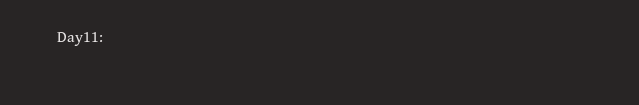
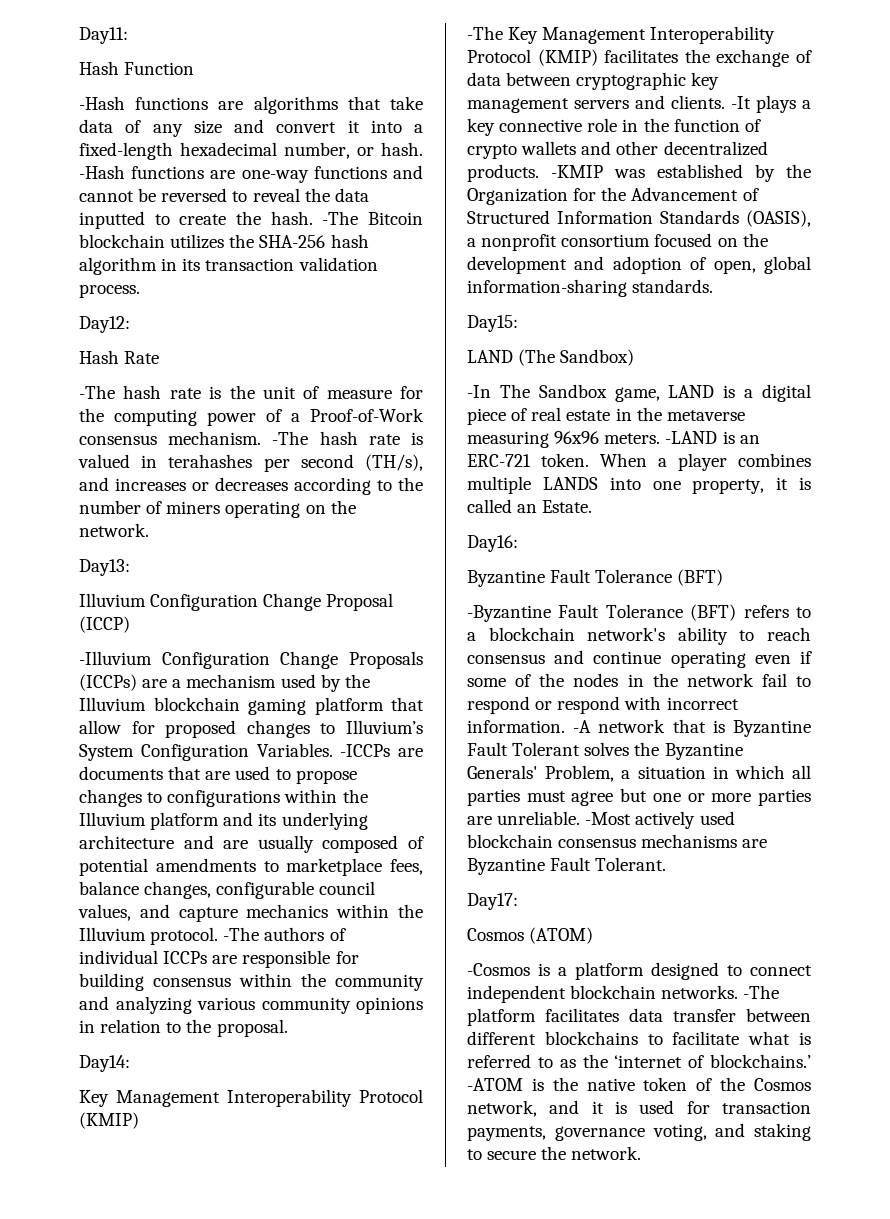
(103, 39) none -> [79,61,195,75] [79,96,423,114] [79,119,423,137] [79,142,423,160] [79,165,424,183] [79,188,369,202] [79,211,423,229] [79,234,369,249] [79,257,378,275] [79,284,140,298] [79,316,130,333] [79,350,160,364] [79,385,423,399] [79,408,424,426] [79,431,423,445] [78,454,424,472] [79,477,423,495] [79,500,356,518] [79,523,149,537] [79,559,130,576] [79,593,394,611] [79,616,130,633] [79,651,424,669] [79,674,370,692] [79,697,424,715] [79,720,423,738] [79,743,423,761] [79,766,357,784] [79,789,368,807] [79,812,368,830] [79,835,424,853] [79,858,423,876] [79,881,376,899] [78,904,424,922] [79,927,346,945] [79,950,359,968] [79,973,424,991] [79,996,423,1014] [79,1019,288,1037] [79,1055,130,1072] [79,1089,423,1107] [79,1112,139,1129] [467,26,776,44] [467,49,812,67] [467,72,720,90] [467,95,811,113] [467,118,761,136] [467,141,768,159] [467,164,811,182] [467,187,759,205] [467,210,811,227] [467,233,768,251] [467,256,811,274] [467,279,714,297] [467,315,518,332] [467,349,635,366] [467,384,811,402] [467,407,745,425] [467,431,760,448] [467,453,811,471] [467,476,811,494] [467,499,593,513] [467,535,518,552] [467,569,724,587] [467,604,811,622] [467,627,811,645] [467,650,812,668] [467,673,811,687] [467,696,739,714] [467,719,811,737] [467,742,743,760] [467,765,812,782] [467,788,811,806] [467,811,735,829] [467,834,768,848] [467,857,667,875] [467,893,518,910] [467,927,594,944] [467,962,812,980] [467,985,780,1003] [467,1008,811,1026] [467,1031,811,1045] [467,1054,811,1068] [467,1077,811,1091] [467,1100,811,1117] [467,1123,811,1141] [467,1146,642,1160] // Hash Function // -Hash functions are algorithms that take data of any size and convert it into a fixed-length hexadecimal number, or hash. -Hash functions are one-way functions and cannot be reversed to reveal the data inputted to create the hash. -The Bitcoin blockchain utilizes the SHA-256 hash algorithm in its transaction validation process. // Day12: // Hash Rate // -The hash rate is the unit of measure for the computing power of a Proof-of-Work consensus mechanism. -The hash rate is valued in terahashes per second (TH/s), and increases or decreases according to the number of miners operating on the network. // Day13: // Illuvium Configuration Change Proposal (ICCP) // -Illuvium Configuration Change Proposals (ICCPs) are a mechanism used by the Illuvium blockchain gaming platform that allow for proposed changes to Illuvium’s System Configuration Variables. -ICCPs are documents that are used to propose changes to configurations within the Illuvium platform and its underlying architecture and are usually composed of potential amendments to marketplace fees, balance changes, configurable council values, and capture mechanics within the Illuvium protocol. -The authors of individual ICCPs are responsible for building consensus within the community and analyzing various community opinions in relation to the proposal. // Day14: // Key Management Interoperability Protocol (KMIP) // -The Key Management Interoperability Protocol (KMIP) facilitates the exchange of data between cryptographic key management servers and clients. -It plays a key connective role in the function of crypto wallets and other decentralized products. -KMIP was established by the Organization for the Advancement of Structured Information Standards (OASIS), a nonprofit consortium focused on the development and adoption of open, global information-sharing standards. // Day15: // LAND (The Sandbox) // -In The Sandbox game, LAND is a digital piece of real estate in the metaverse measuring 96x96 meters. -LAND is an ERC-721 token. When a player combines multiple LANDS into one property, it is called an Estate. // Day16: // Byzantine Fault Tolerance (BFT) // -Byzantine Fault Tolerance (BFT) refers to a blockchain network's ability to reach consensus and continue operating even if some of the nodes in the network fail to respond or respond with incorrect information. -A network that is Byzantine Fault Tolerant solves the Byzantine Generals' Problem, a situation in which all parties must agree but one or more parties are unreliable. -Most actively used blockchain consensus mechanisms are Byzantine Fault Tolerant. // Day17: // Cosmos (ATOM) // -Cosmos is a platform designed to connect independent blockchain networks. -The platform facilitates data transfer between different blockchains to facilitate what is referred to as the ‘internet of blockchains.’ -ATOM is the native token of the Cosmos network, and it is used for transaction payments, governance voting, and staking to secure the network.

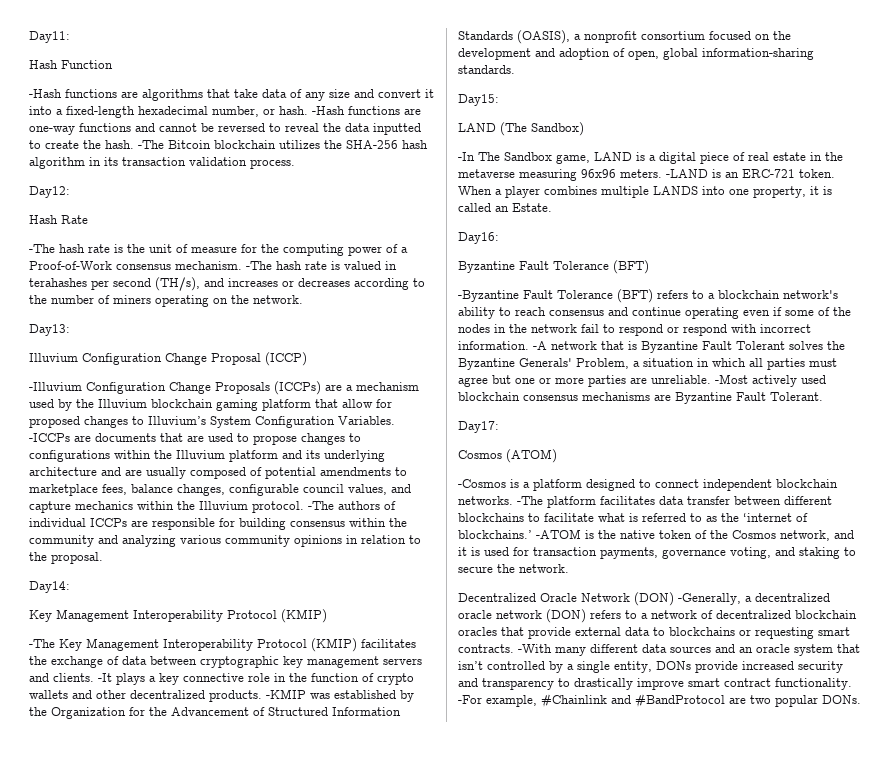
(642, 1153) none -> [458,592,830,606] [458,609,857,623] [458,627,850,639] [458,644,860,656] [458,661,843,673] [458,678,852,690] [458,694,861,708] // Decentralized Oracle Network (DON) -Generally, a decentralized oracle network (DON) refers to a network of decentralized blockchain oracles that provide external data to blockchains or requesting smart contracts. -With many different data sources and an oracle system that isn’t controlled by a single entity, DONs provide increased security and transparency to drastically improve smart contract functionality. -For example, #Chainlink and #BandProtocol are two popular DONs.

